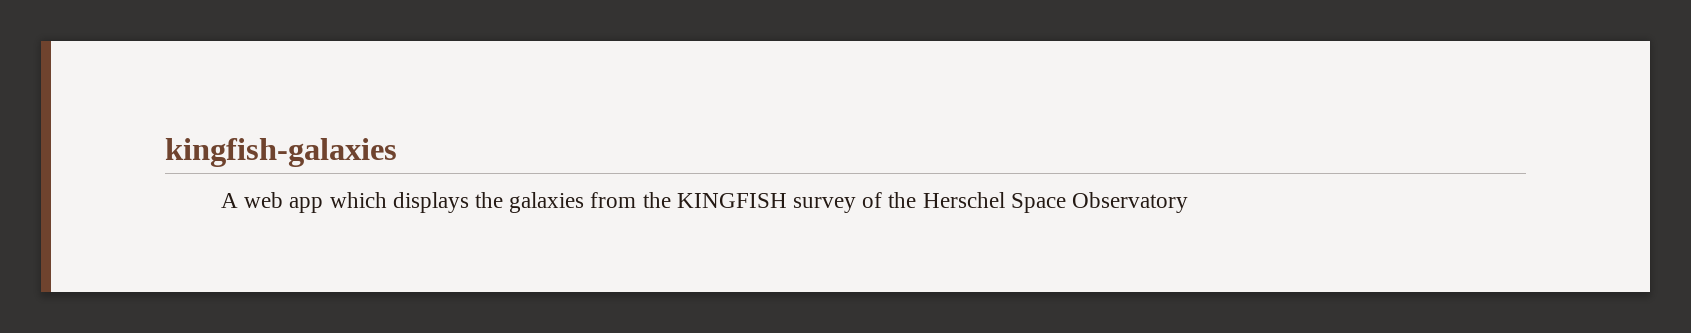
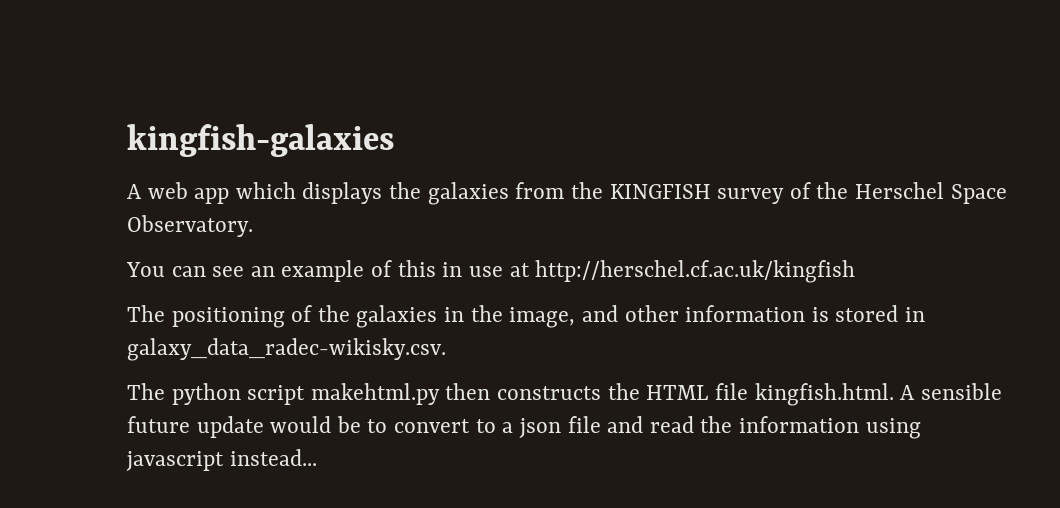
[1072,192,1189,213] Observatory -> [127,215,253,237] [126,260,856,283] [127,305,925,328] [127,338,446,361] [127,383,1002,406] [127,416,921,439] [126,449,317,471] Observatory. // You can see an example of this in use at http://herschel.cf.ac.uk/kingfish // The positioning of the galaxies in the image, and other information is stored in galaxy_data_radec-wikisky.csv. // The python script makehtml.py then constructs the HTML file kingfish.html. A sensible future update would be to convert to a json file and read the information using javascript instead...

